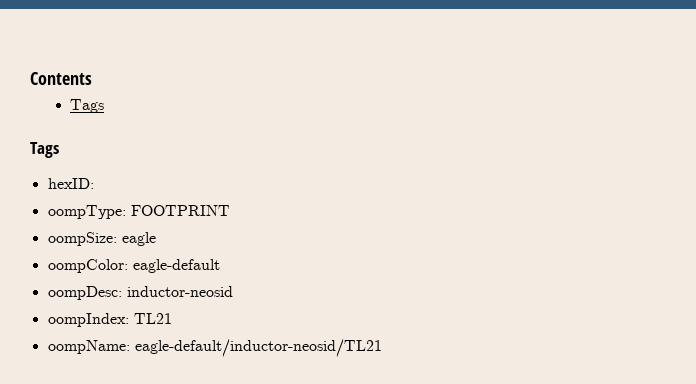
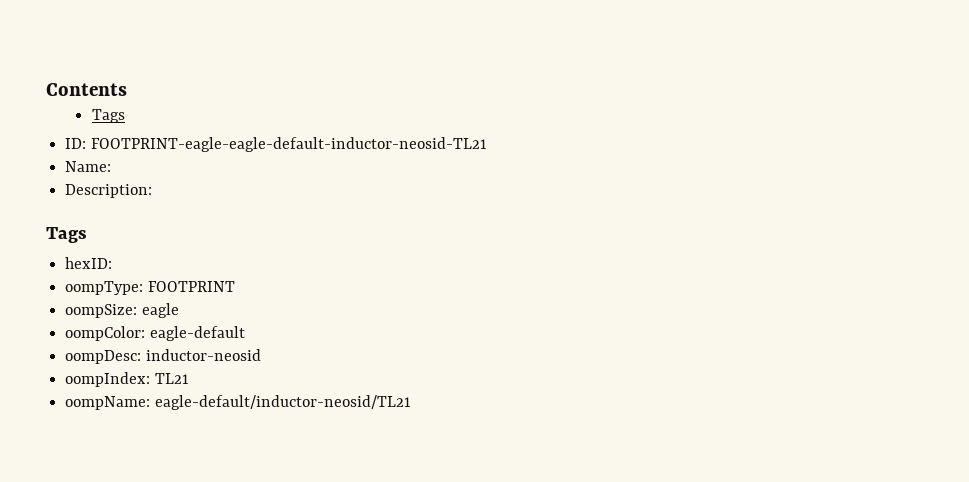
(105, 106) none -> [65,137,487,152] [65,161,112,172] [65,184,153,198] // ID: FOOTPRINT-eagle-eagle-default-inductor-neosid-TL21 // Name: // Description:

